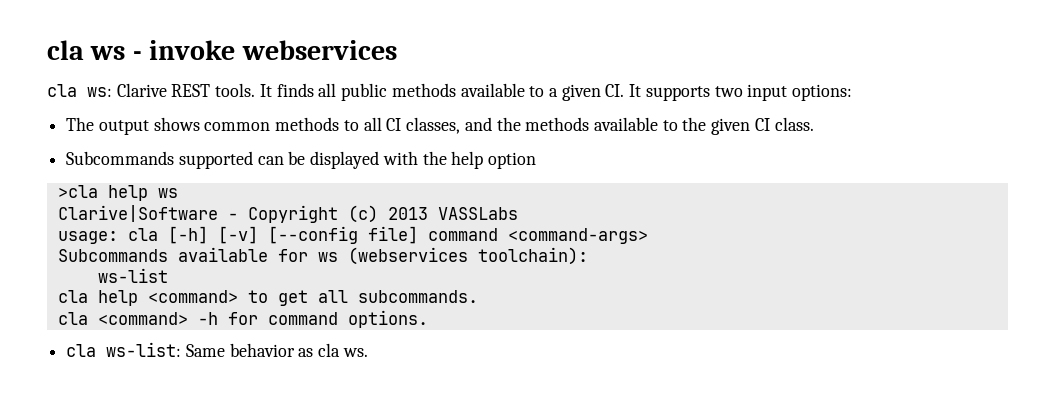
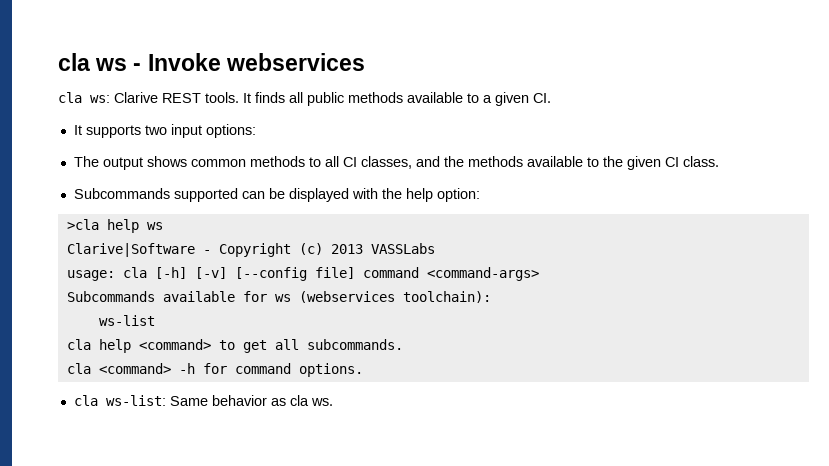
[149,40,236,60] invoke -> [147,53,221,71] Invoke
(625, 90) none -> (551, 98) //
[488,152,537,169] option -> [436,188,480,202] option:

